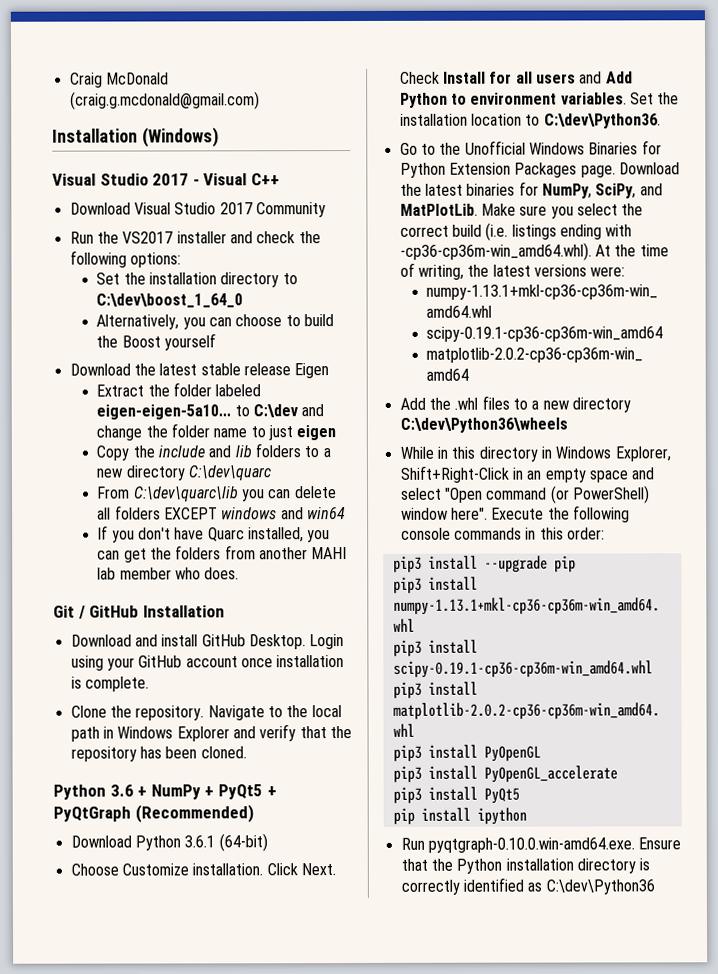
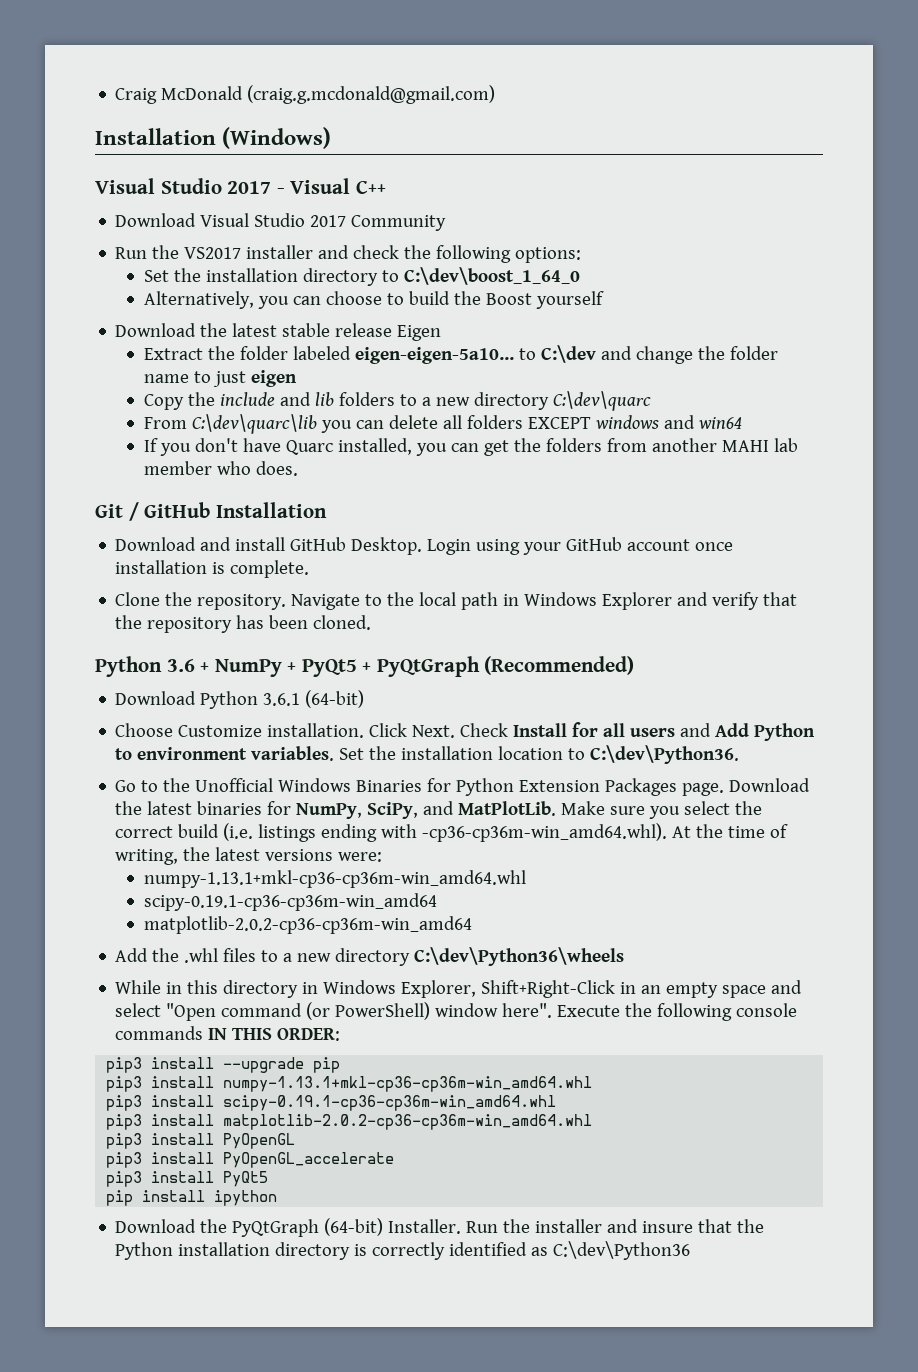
[525,527,605,540] in this order: -> [208,1028,341,1041] IN THIS ORDER:
[400,837,682,853] Run pyqtgraph-0.10.0.win-amd64.exe. Ensure -> [115,1218,694,1237] Download the PyQtGraph (64-bit) Installer. Run the installer and insure

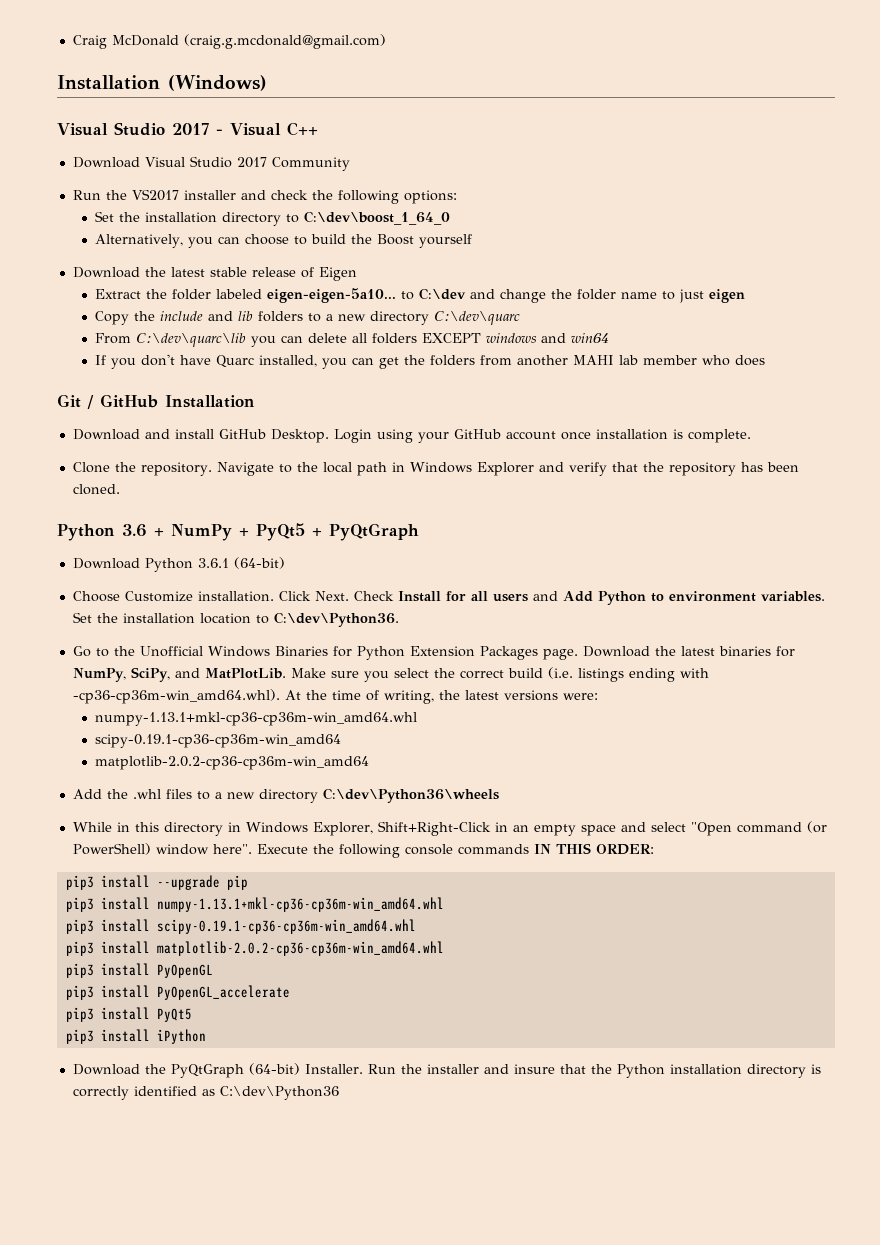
(393, 330) none -> [300,267,314,278] of
[255,461,298,476] does. -> [734,355,765,366] does
[484,656,635,675] (Recommended) -> (419, 532) none
[106,1190,278,1206] pip install ipython -> [65,1029,206,1044] pip3 install iPython

